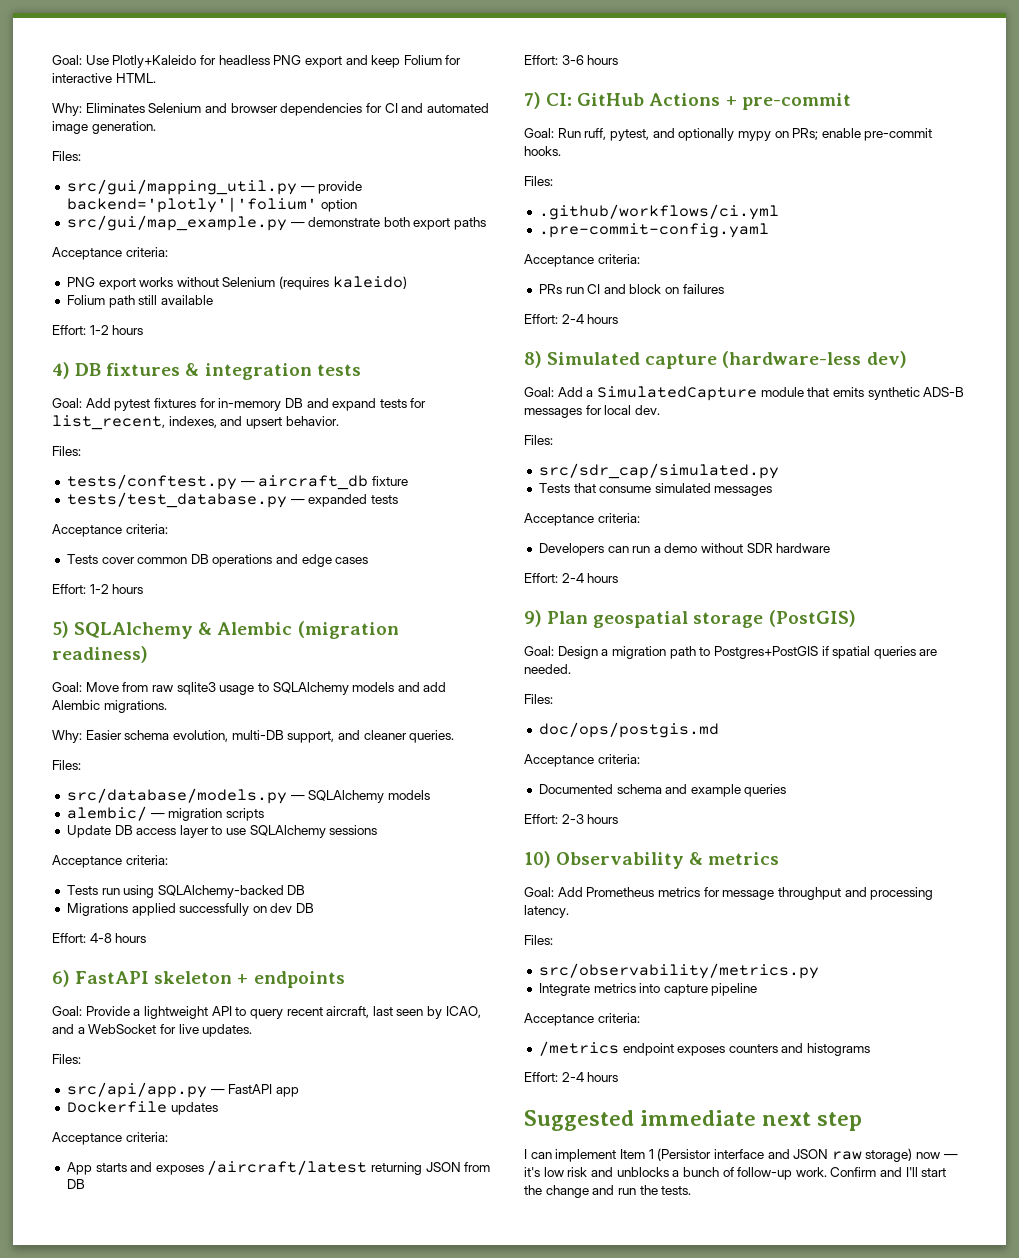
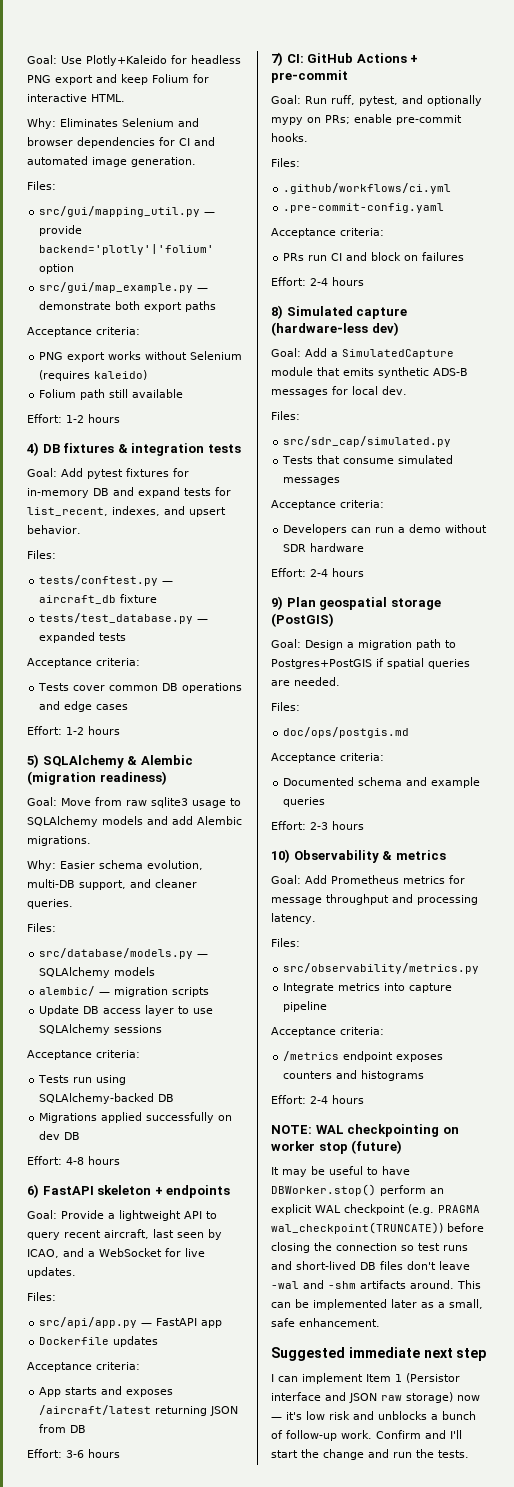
(619, 1077) none -> [271,1124,459,1137] [271,1140,403,1154] [271,1166,410,1177] [271,1184,444,1196] [271,1204,480,1215] [271,1222,484,1234] [271,1242,468,1253] [271,1261,470,1270] [271,1280,481,1289] [271,1299,483,1310] [271,1318,380,1327] // NOTE: WAL checkpointing on worker stop (future) // It may be useful to have DBWorker.stop() perform an explicit WAL checkpoint (e.g. PRAGMA wal_checkpoint(TRUNCATE)) before closing the connection so test runs and short-lived DB files don't leave -wal and -shm artifacts around. This can be implemented later as a small, safe enhancement.

